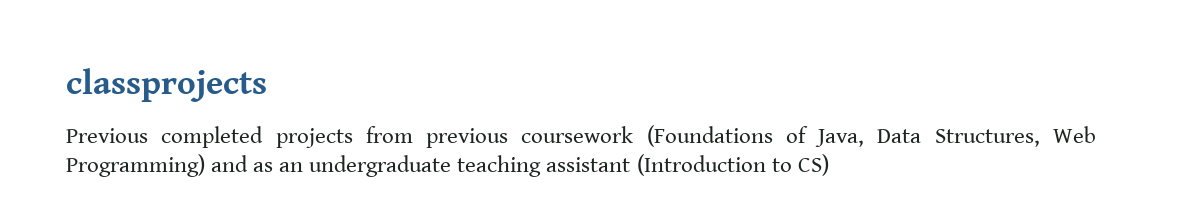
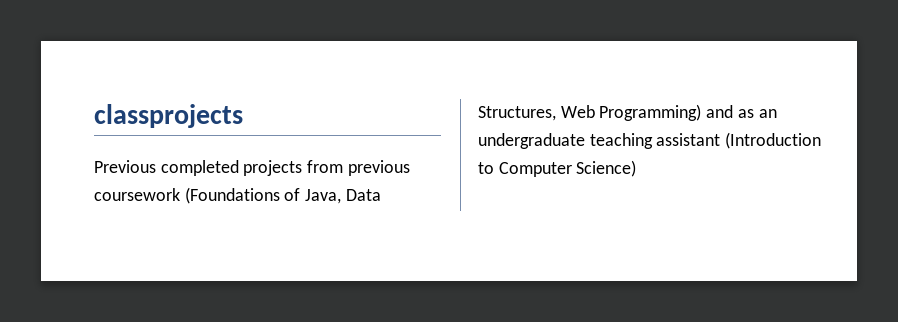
[797,154,829,176] CS) -> [498,160,637,177] Computer Science)

